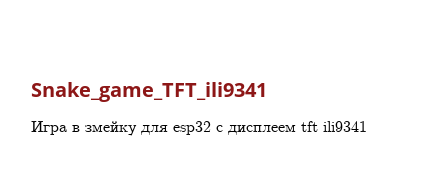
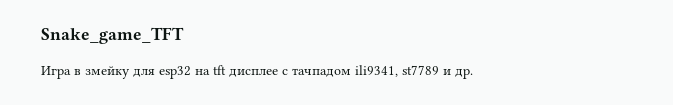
[31,82,267,102] Snake_game_TFT_ili9341 -> [41,27,184,44] Snake_game_TFT
[216,121,367,135] с дисплеем tft ili9341 -> [195,65,473,79] на tft дисплее с тачпадом ili9341, st7789 и др.

